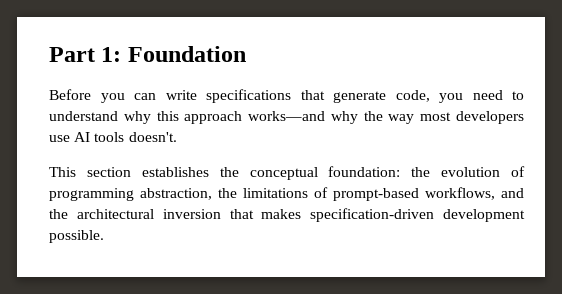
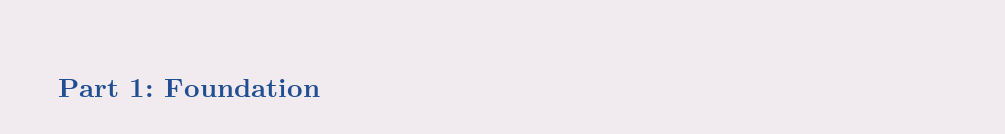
[49,89,524,103] [49,111,524,124] [49,132,177,142] [49,166,525,180] [49,187,524,201] [49,208,525,222] [49,230,104,243] // Before you can write specifications that generate code, you need to understand why this approach works—and why the way most developers use AI tools doesn't. // This section establishes the conceptual foundation: the evolution of programming abstraction, the limitations of prompt-based workflows, and the architectural inversion that makes specification-driven development possible. -> (320, 88) none

